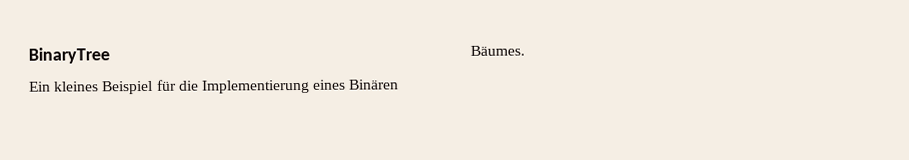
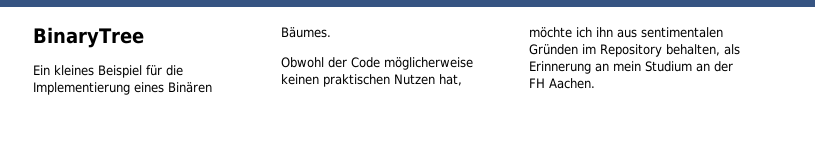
(525, 50) none -> [281,57,473,70] [281,74,462,87] [529,27,723,38] [529,44,740,57] [529,61,733,74] [529,78,595,89] // Obwohl der Code möglicherweise keinen praktischen Nutzen hat, möchte ich ihn aus sentimentalen Gründen im Repository behalten, als Erinnerung an mein Studium an der FH Aachen.

